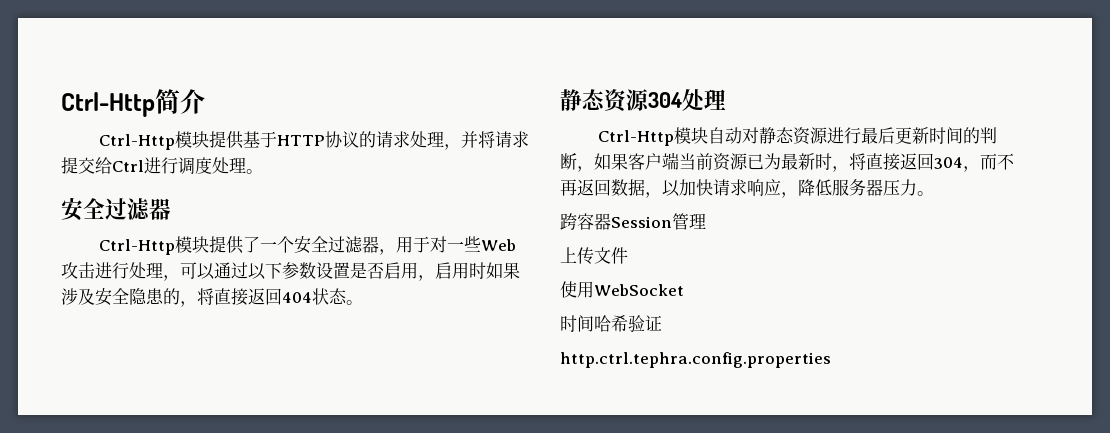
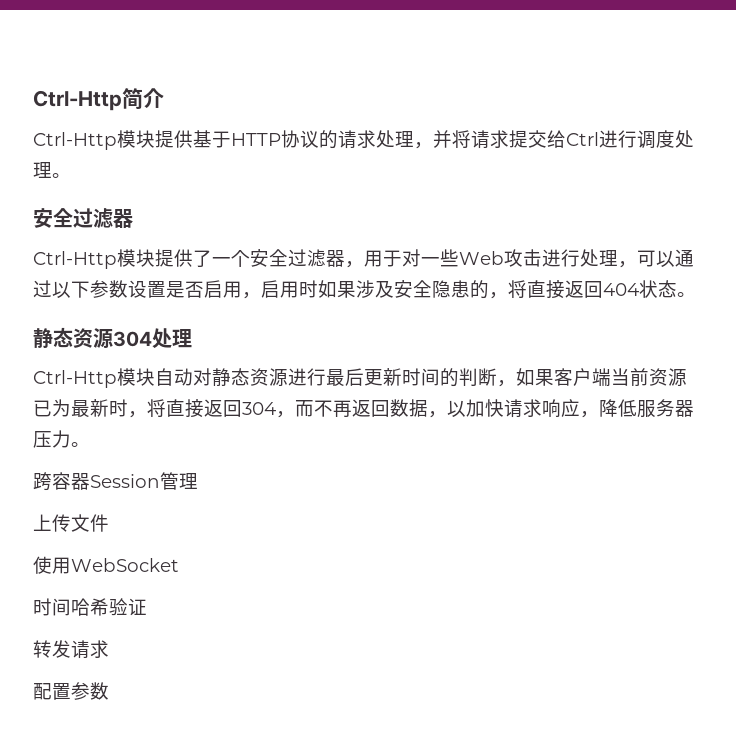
[560,352,831,368] http.ctrl.tephra.config.properties -> [33,640,109,659] [33,682,109,700] 转发请求 // 配置参数

